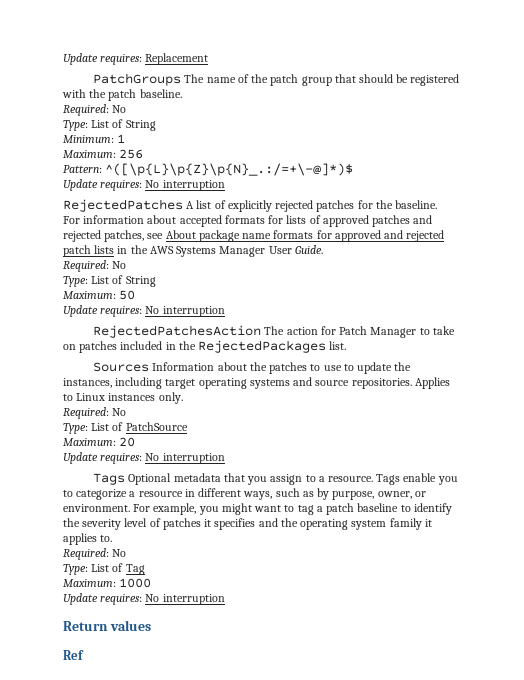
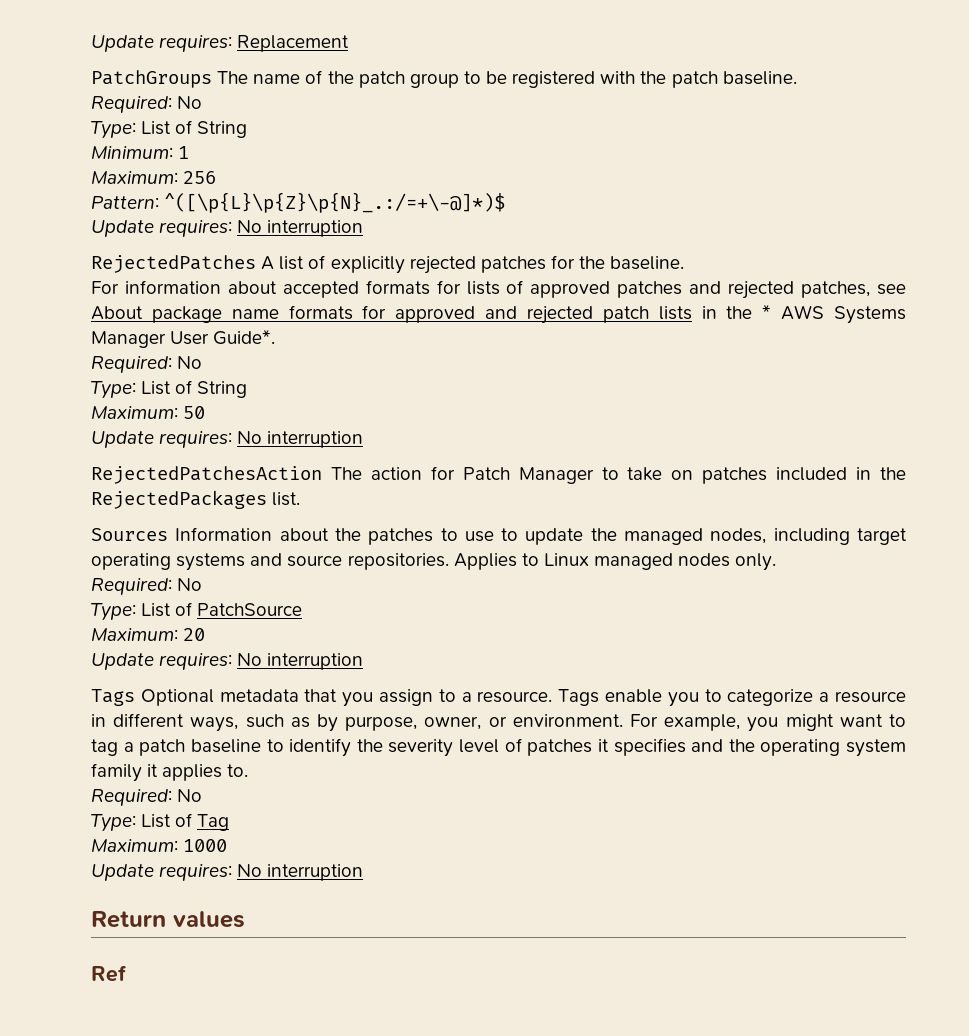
[334,74,393,83] that should -> [463,71,481,84] to
(148, 249) none -> [762,305,772,319] *
[294,245,323,254] Guide. -> [213,330,276,345] Guide*.
[63,378,112,388] instances, -> [624,528,767,545] managed nodes,
[108,393,156,401] instances -> [594,553,731,570] managed nodes

